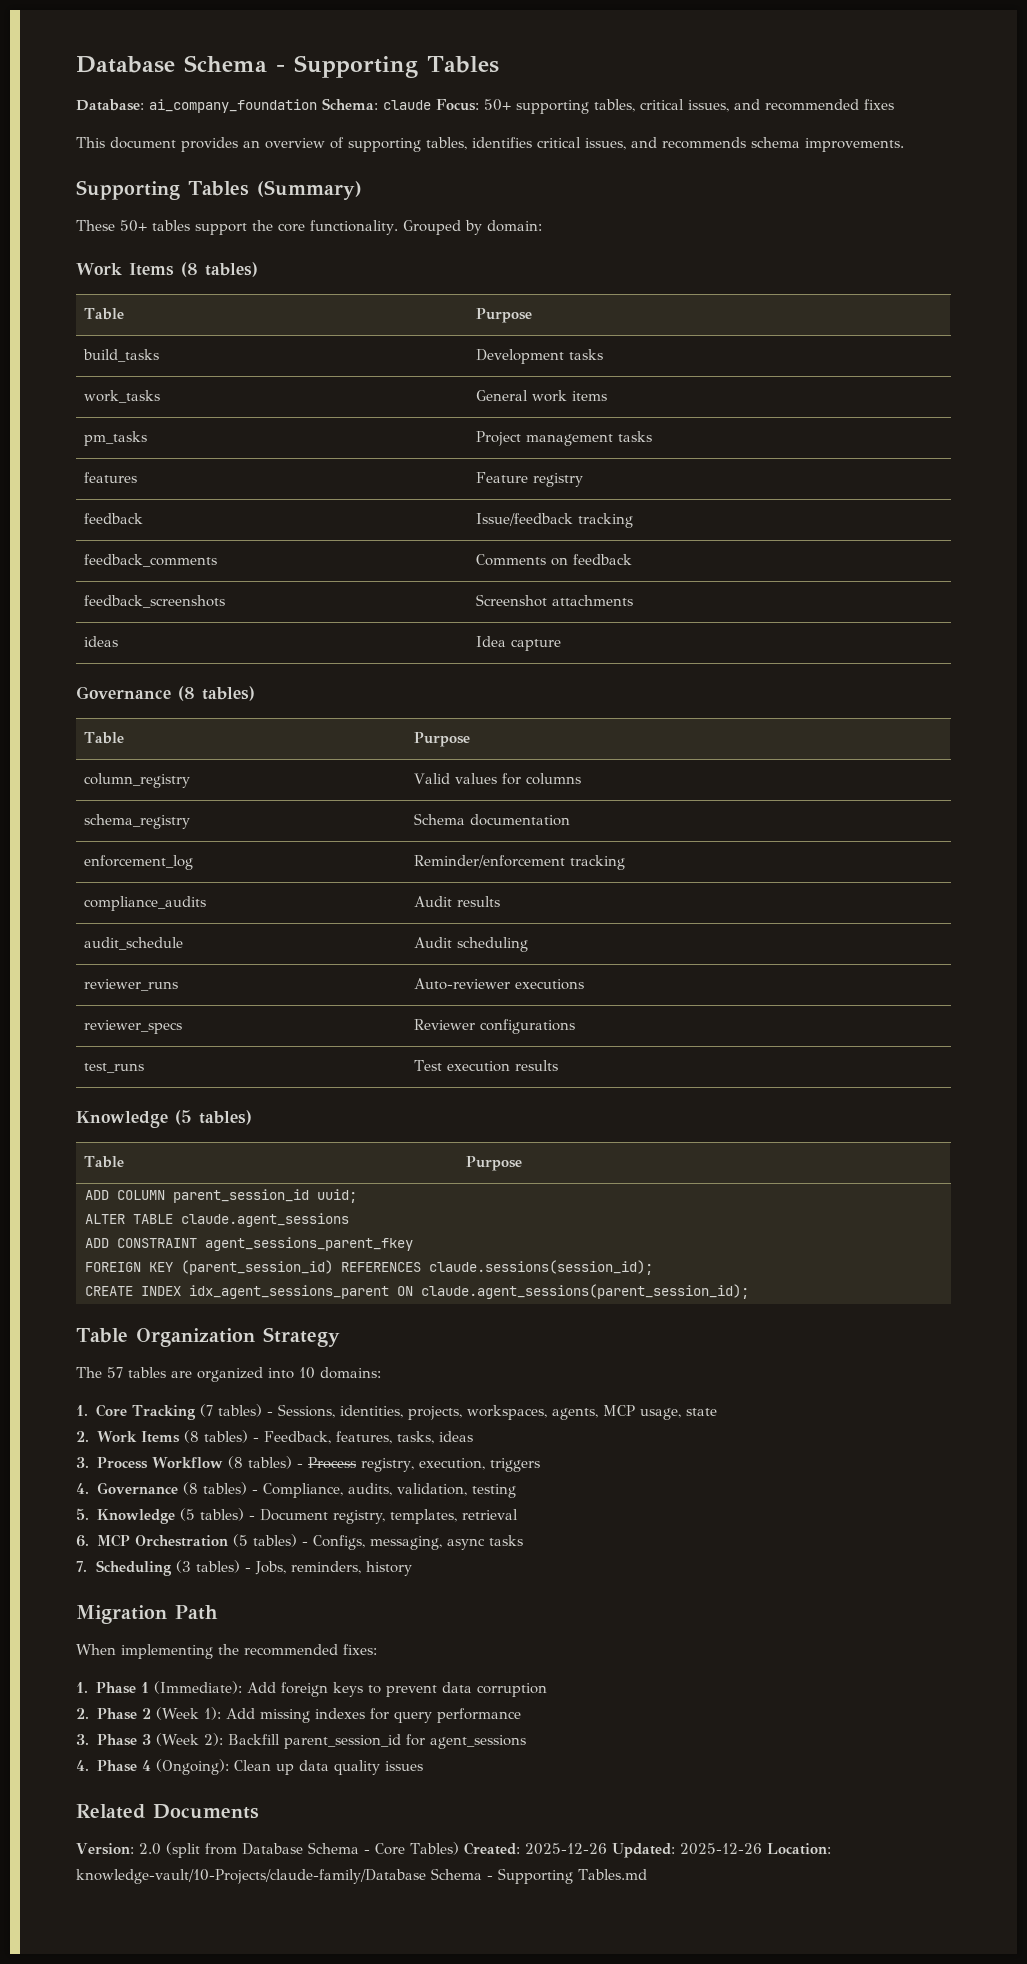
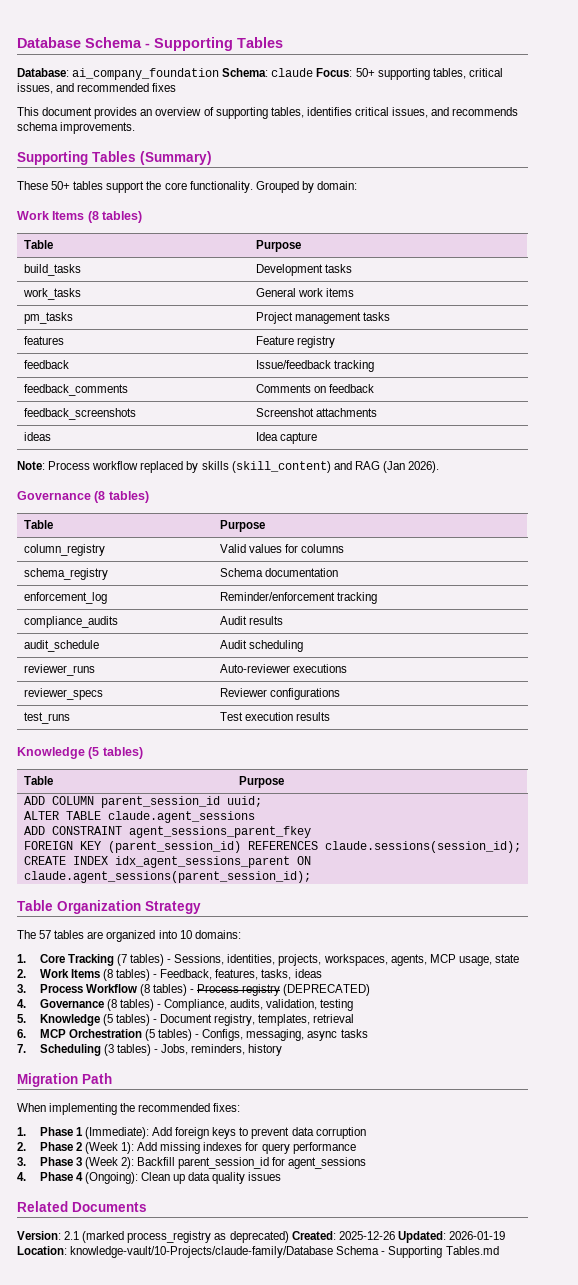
(561, 645) none -> [17,461,440,473] // Note: Process workflow replaced by skills (skill_content) and RAG (Jan 2026).
[361,1458,541,1472] registry, execution, triggers -> [242,984,371,996] registry (DEPRECATED)
[138,1842,459,1858] 2.0 (split from Database Schema - Core Tables) -> [64,1231,289,1243] 2.1 (marked process_registry as deprecated)
[679,1843,762,1855] 2025-12-26 -> [448,1231,505,1240] 2026-01-19

